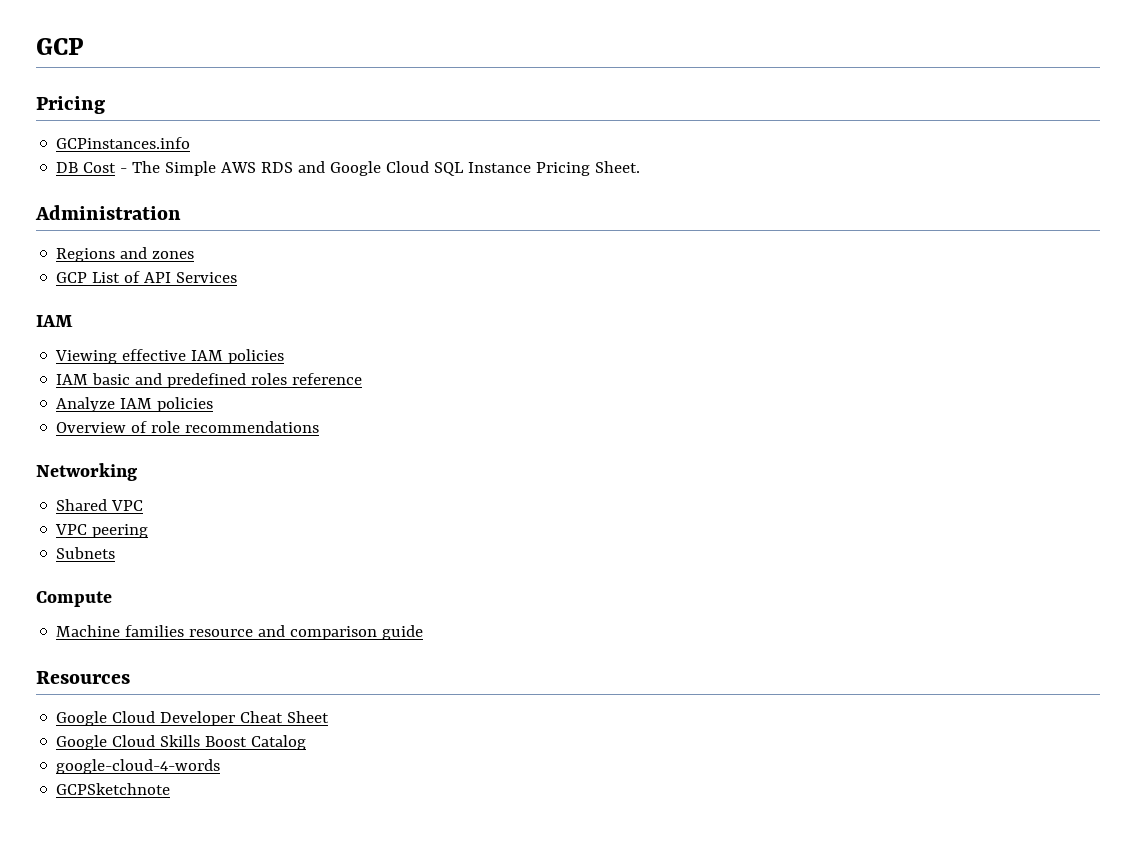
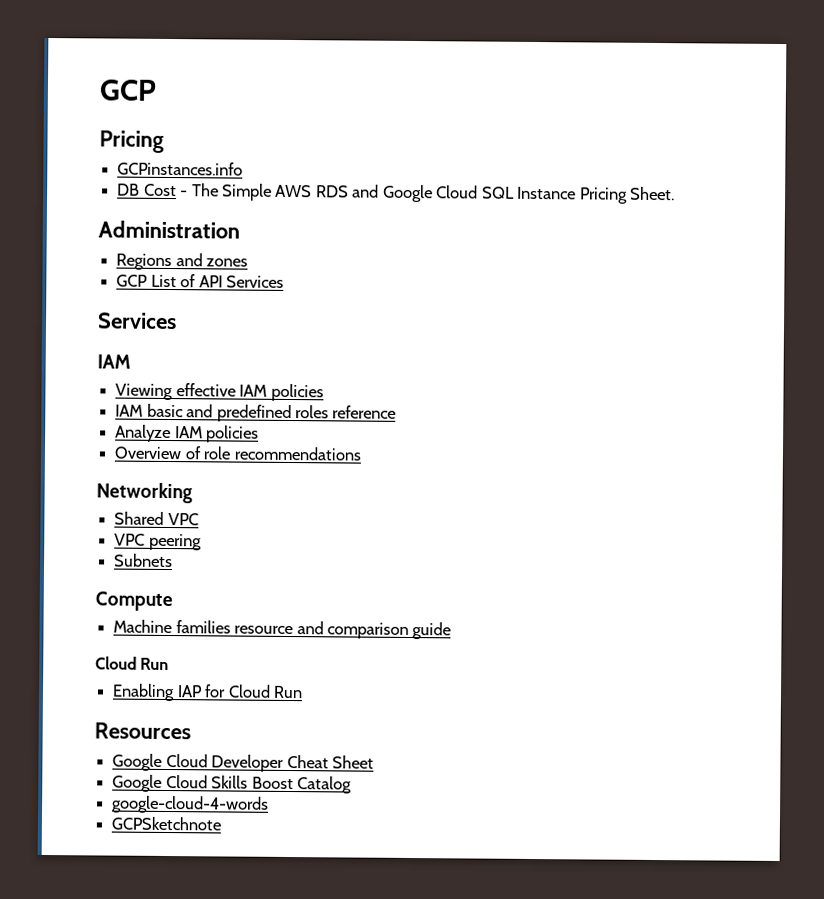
(238, 277) none -> [97,312,177,330] // Services
(424, 632) none -> [95,656,170,671] [112,683,303,702] // Cloud Run // Enabling IAP for Cloud Run

